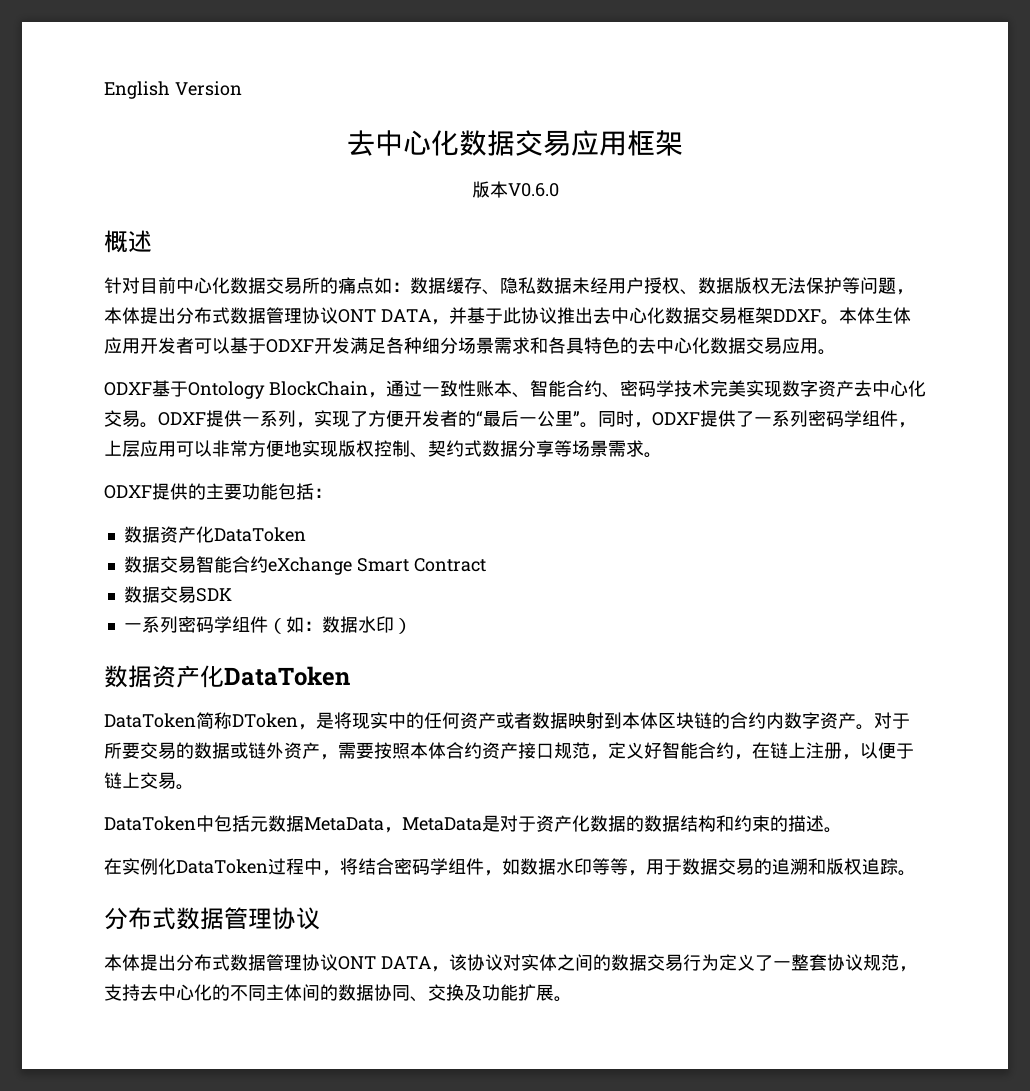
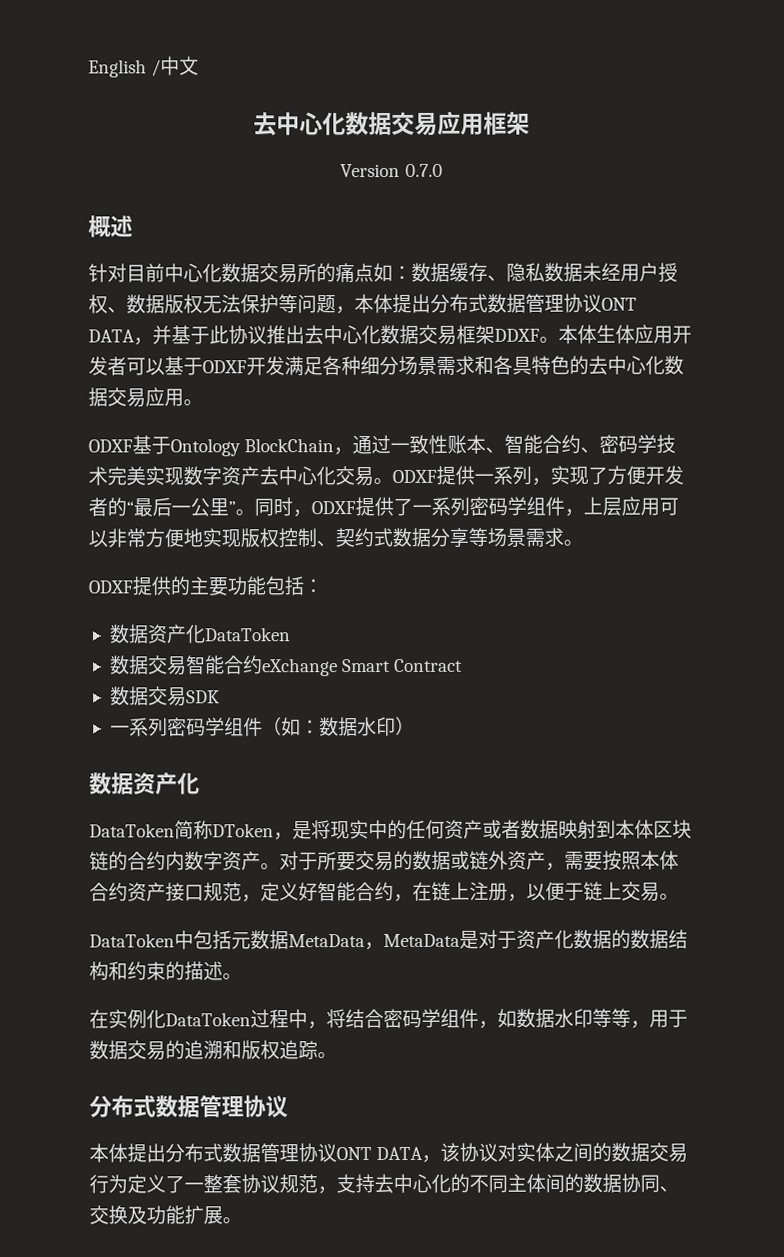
[174,81,242,96] Version -> [151,56,200,77] /中文
[471,181,559,198] 版本V0.6.0 -> [340,163,443,178] Version 0.7.0
[224,666,350,686] DataToken -> (200, 783) none

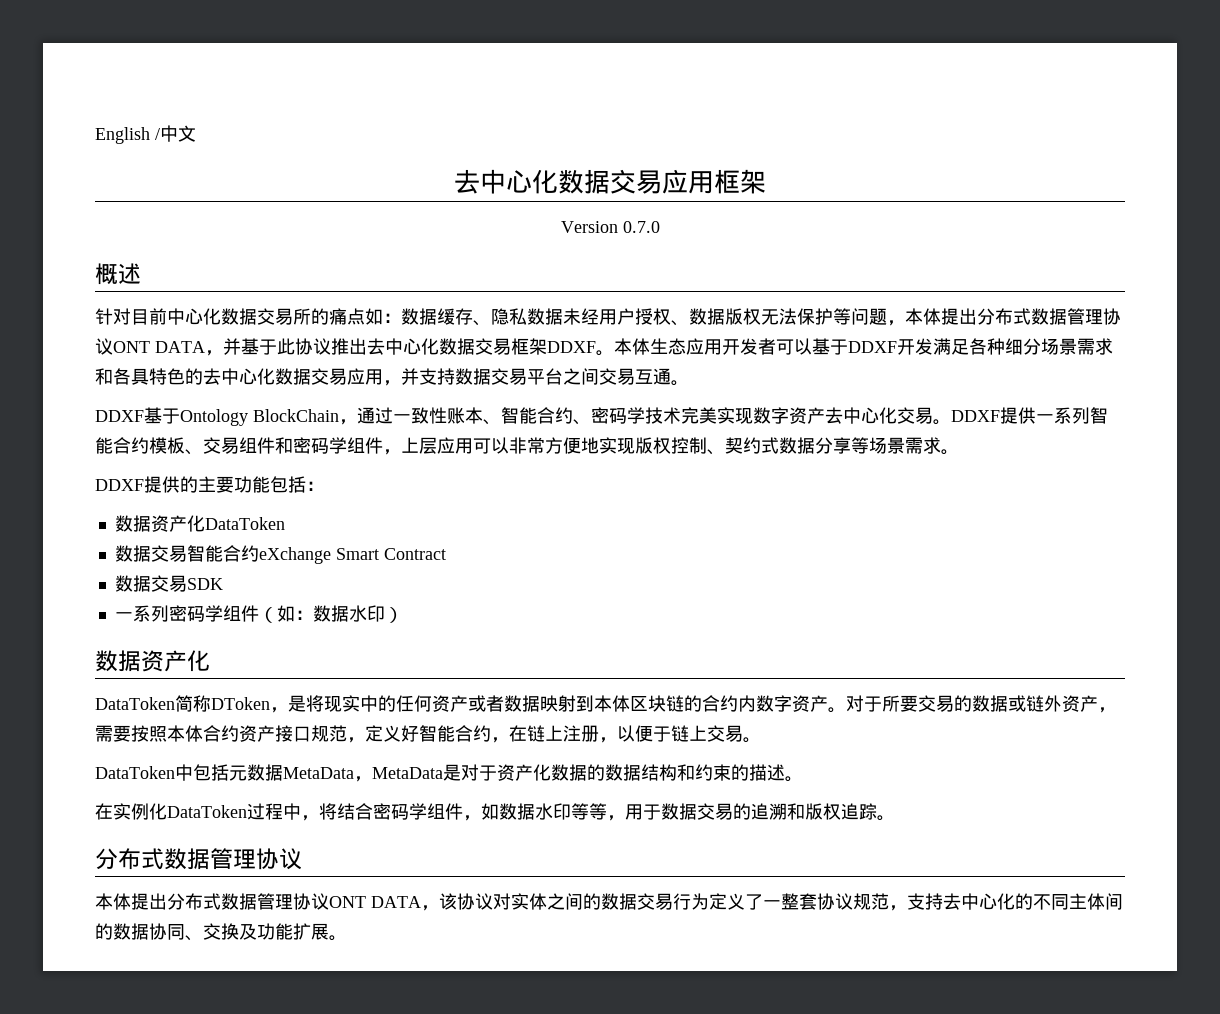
[615,324,635,344] 体 -> [668,338,686,355] 态
[202,360,247,374] ODXF -> [848,341,897,353] DDXF
[183,399,203,406] [88,439,133,453] 。 // ODXF -> [383,368,689,386] [95,410,144,422] ，并支持数据交易平台之间交易互通。 // DDXF
[392,469,437,483] ODXF -> [951,410,1000,422] DDXF
[531,465,684,486] [88,496,470,518] ，实现了方便开发者的“最后一公里”。同时，ODXF提供了一系列 -> [1090,407,1108,424] [95,437,293,455] 智能合约模板、交易组件和
[88,580,133,594] ODXF -> [95,479,144,491] DDXF

